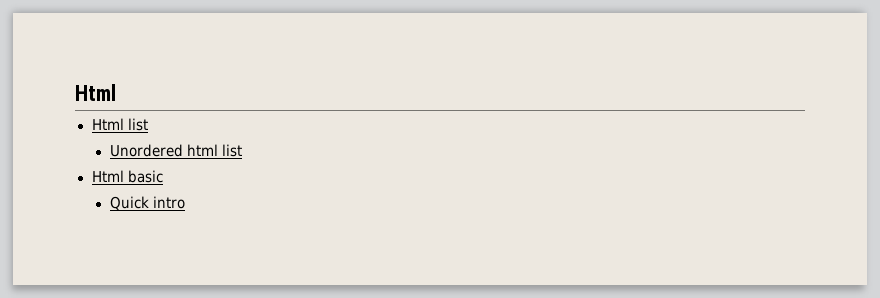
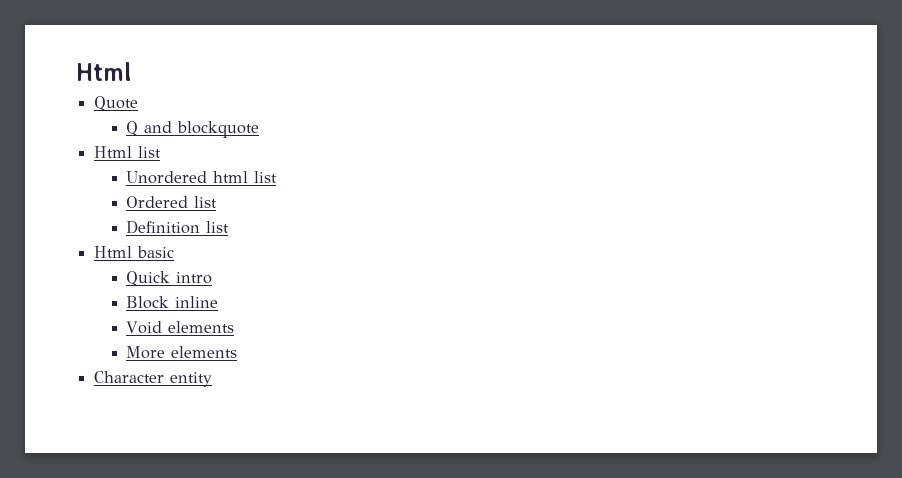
[75,84,116,101] Html -> [76,62,132,81] [94,96,139,111] [126,121,260,138] Html // Quote // Q and blockquote
(242, 150) none -> [126,196,218,208] [126,220,230,234] // Ordered list // Definition list
(185, 202) none -> [126,296,219,309] [126,321,235,334] [126,346,238,359] [94,371,213,387] // Block inline // Void elements // More elements // Character entity

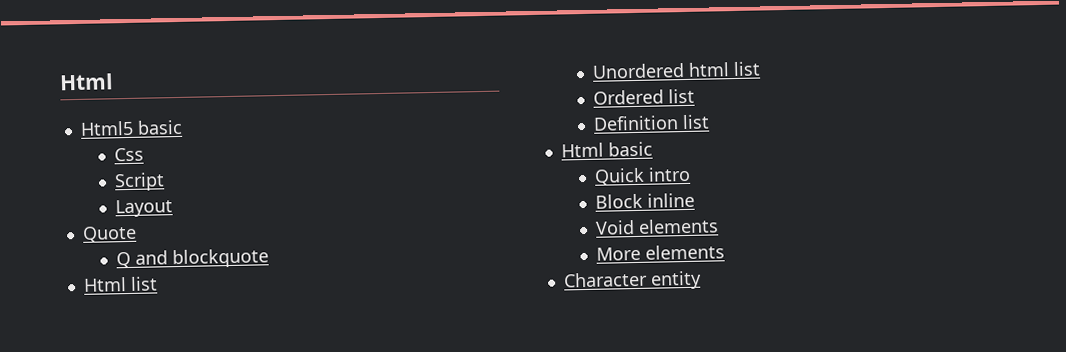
[76,62,132,81] Html -> [59,73,113,91] [79,119,183,136] [113,147,144,162] [113,172,165,192] [114,199,173,218] Html // Html5 basic // Css // Script // Layout

